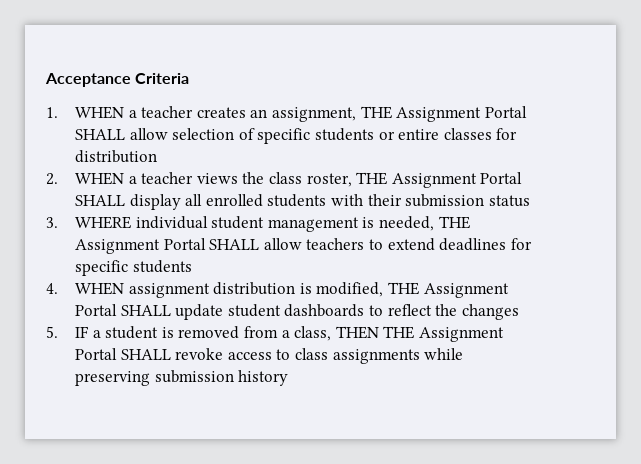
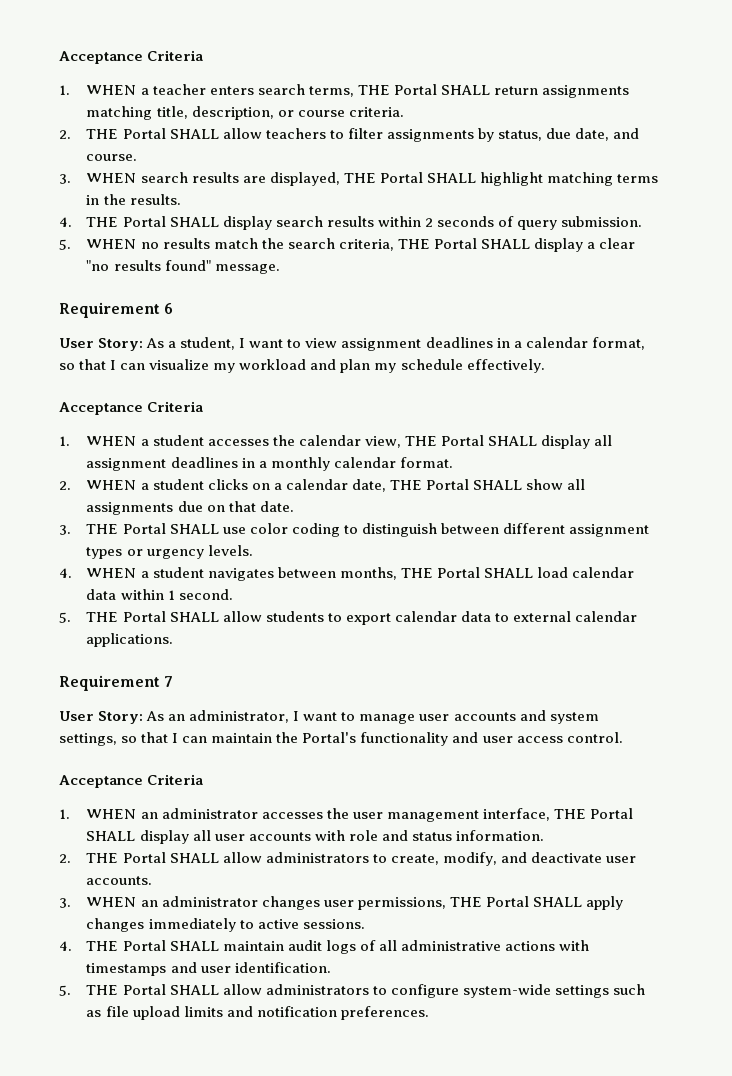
[196,106,527,122] [75,128,518,144] [75,150,158,163] [46,172,523,188] [75,194,530,210] [46,216,470,232] [75,239,161,254] creates an assignment, THE Assignment Portal SHALL allow selection of specific students or entire classes for distribution // 2. WHEN a teacher views the class roster, THE Assignment Portal SHALL display all enrolled students with their submission status // 3. WHERE individual student management is needed, THE Assignment -> [209,84,629,98] [86,106,404,120] [59,129,119,139] enters search terms, THE Portal SHALL return assignments matching title, description, or course criteria. // 2. THE
[387,238,532,251] [75,260,192,276] [46,282,509,298] [75,304,519,320] [46,326,505,342] [75,348,464,364] [75,370,289,386] extend deadlines for specific students // 4. WHEN assignment distribution is modified, THE Assignment Portal SHALL update student dashboards to reflect the changes // 5. IF a student is removed from a class, THEN THE Assignment Portal SHALL revoke access to class assignments while preserving submission history -> [347,128,640,142] [86,154,138,161] [59,172,658,186] [86,194,181,205] [59,216,643,230] [59,238,636,252] [86,260,280,274] [59,302,174,318] [59,337,645,351] [59,359,545,373] [59,401,204,415] [59,435,613,449] [86,457,453,471] [59,479,586,492] [86,501,294,515] [59,523,649,537] [86,545,253,559] [59,567,634,581] [86,589,233,600] [59,611,638,625] [86,633,174,647] [59,675,174,691] [59,710,599,724] [59,732,623,746] [59,774,204,788] [59,808,633,822] [86,830,544,844] [59,852,636,866] [86,876,153,885] [59,896,623,910] [86,918,365,932] [59,940,589,954] [86,962,331,976] [59,984,645,998] [86,1006,429,1020] filter assignments by status, due date, and course. // 3. WHEN search results are displayed, THE Portal SHALL highlight matching terms in the results. // 4. THE Portal SHALL display search results within 2 seconds of query submission. // 5. WHEN no results match the search criteria, THE Portal SHALL display a clear "no results found" message. // Requirement 6 // User Story: As a student, I want to view assignment deadlines in a calendar format, so that I can visualize my workload and plan my schedule effectively. // Acceptance Criteria // 1. WHEN a student accesses the calendar view, THE Portal SHALL display all assignment deadlines in a monthly calendar format. // 2. WHEN a student clicks on a calendar date, THE Portal SHALL show all assignments due on that date. // 3. THE Portal SHALL use color coding to distinguish between different assignment types or urgency levels. // 4. WHEN a student navigates between months, THE Portal SHALL load calendar data within 1 second. // 5. THE Portal SHALL allow students to export calendar data to external calendar applications. // Requirement 7 // User Story: As an administrator, I want to manage user accounts and system settings, so that I can maintain the Portal's functionality and user access control. // Acceptance Criteria // 1. WHEN an administrator accesses the user management interface, THE Portal SHALL display all user accounts with role and status information. // 2. THE Portal SHALL allow administrators to create, modify, and deactivate user accounts. // 3. WHEN an administrator changes user permissions, THE Portal SHALL apply changes immediately to active sessions. // 4. THE Portal SHALL maintain audit logs of all administrative actions with timestamps and user identification. // 5. THE Portal SHALL allow administrators to configure system-wide settings such as file upload limits and notification preferences.

